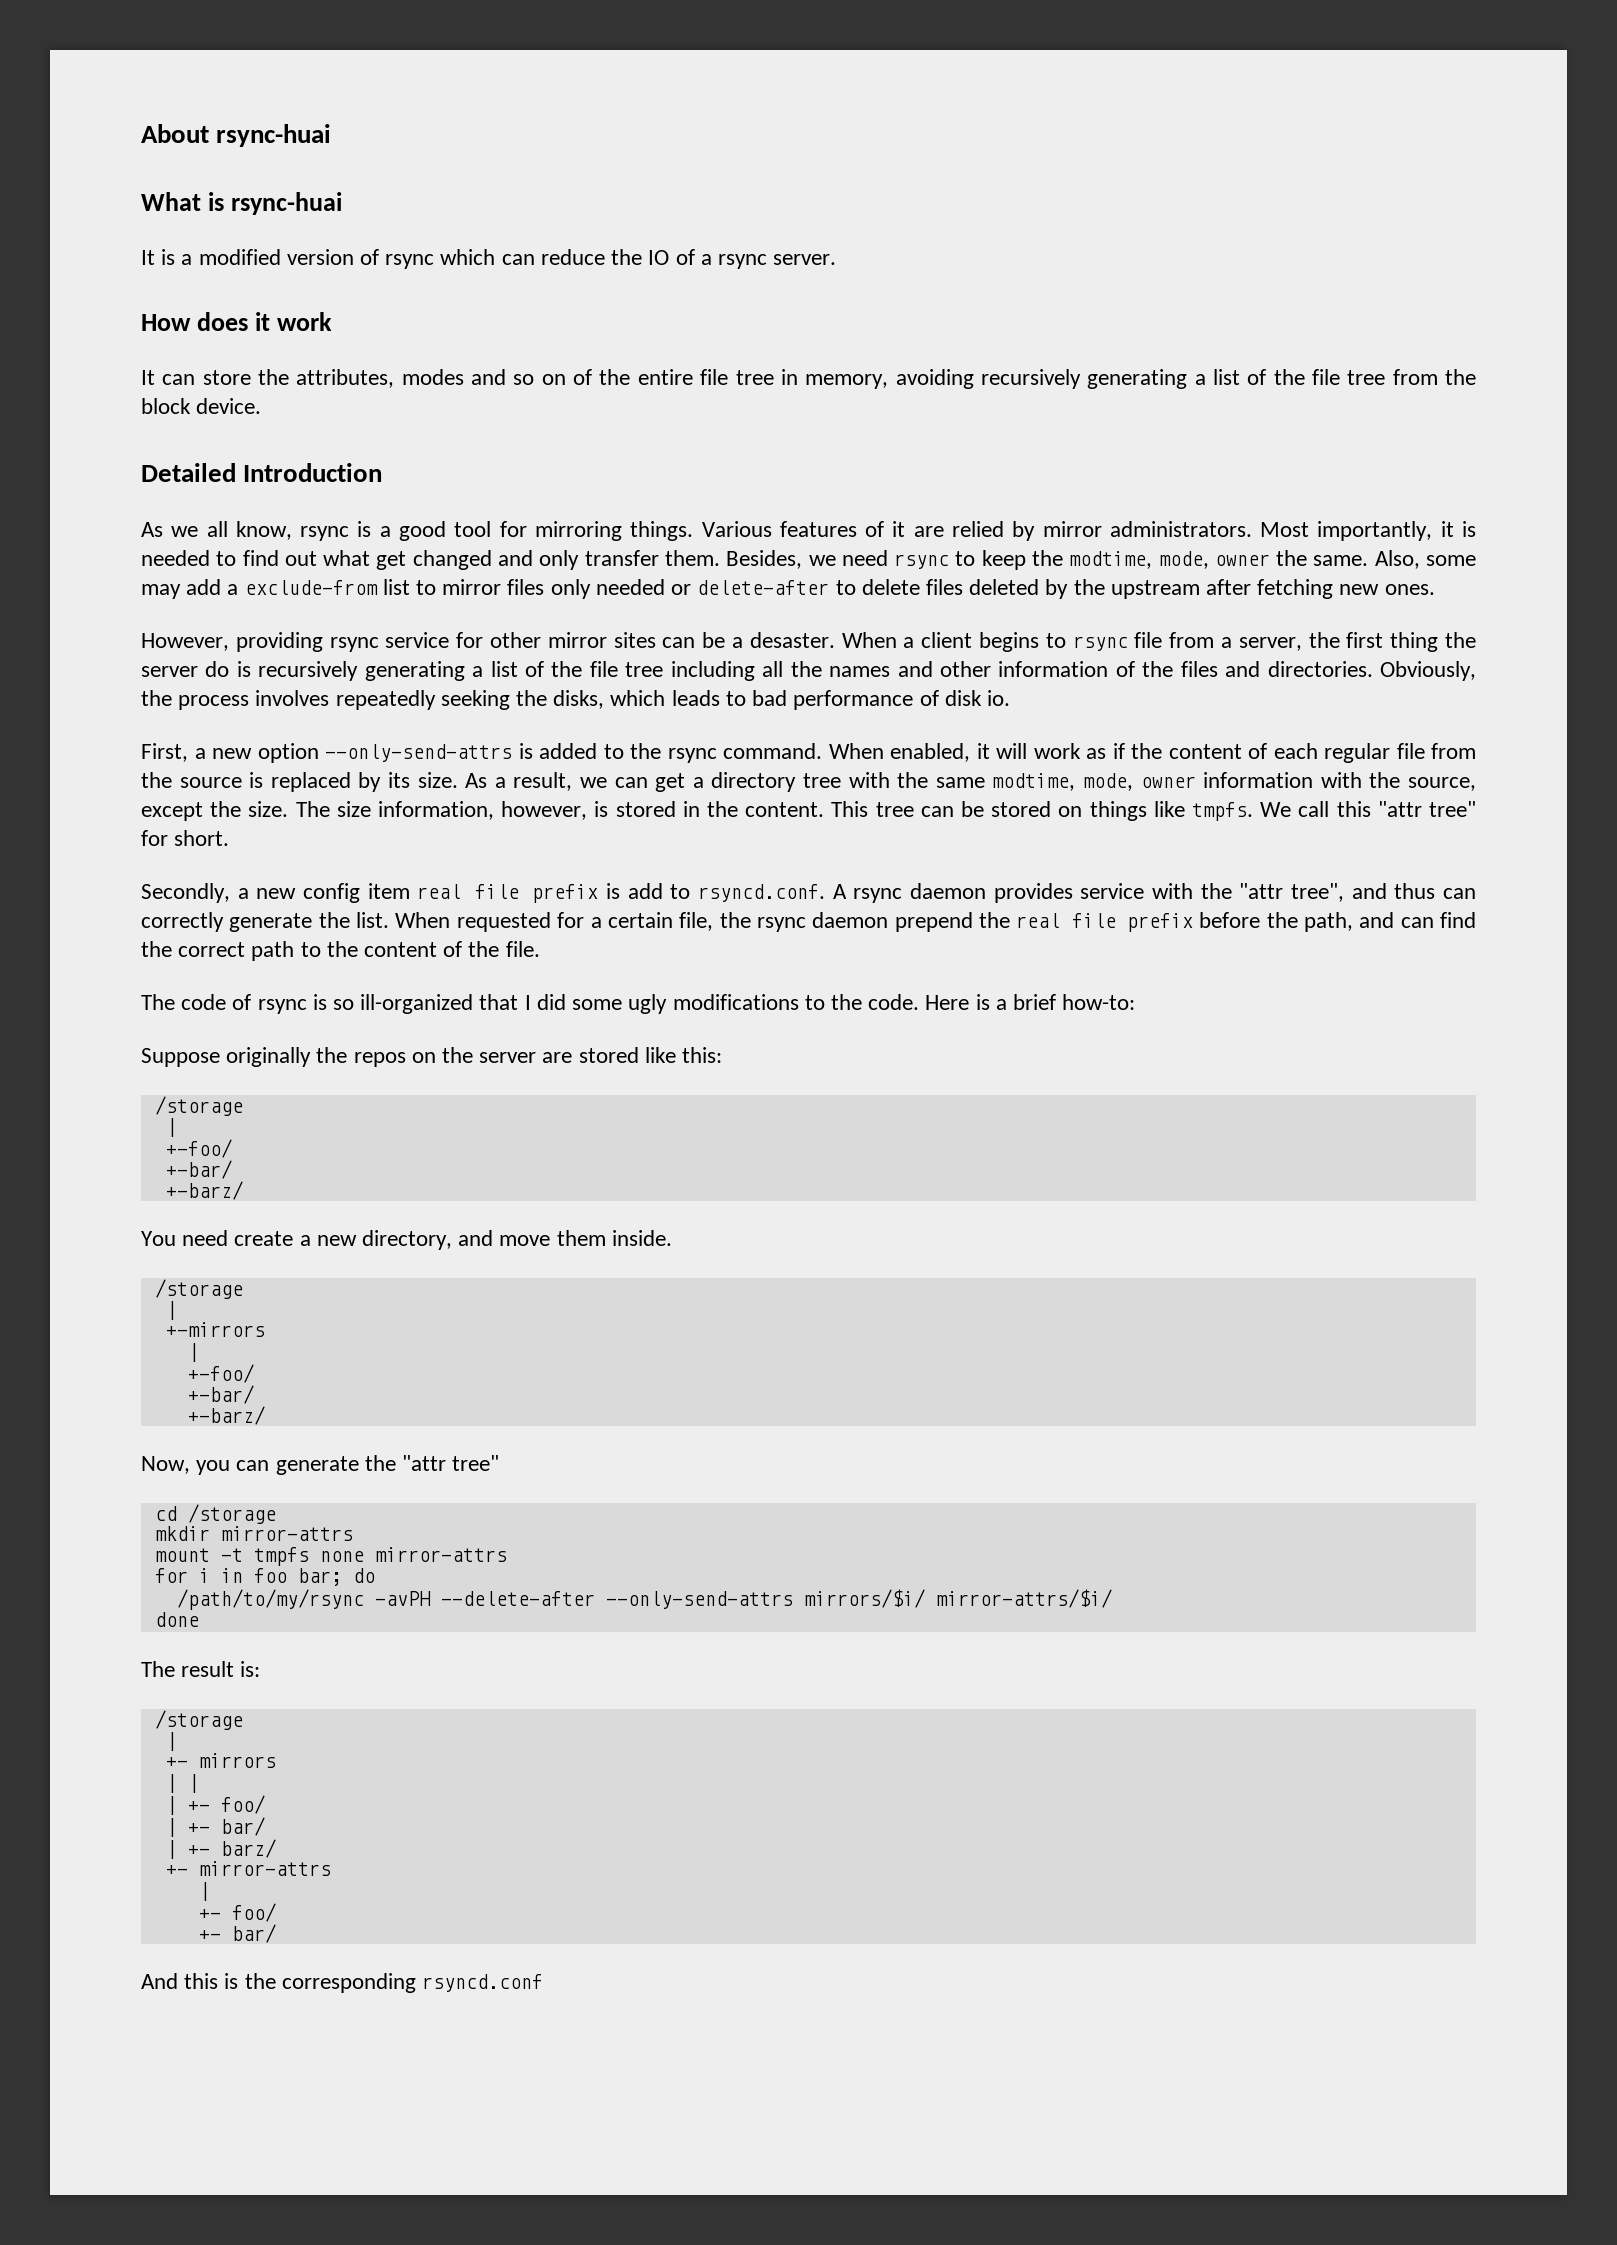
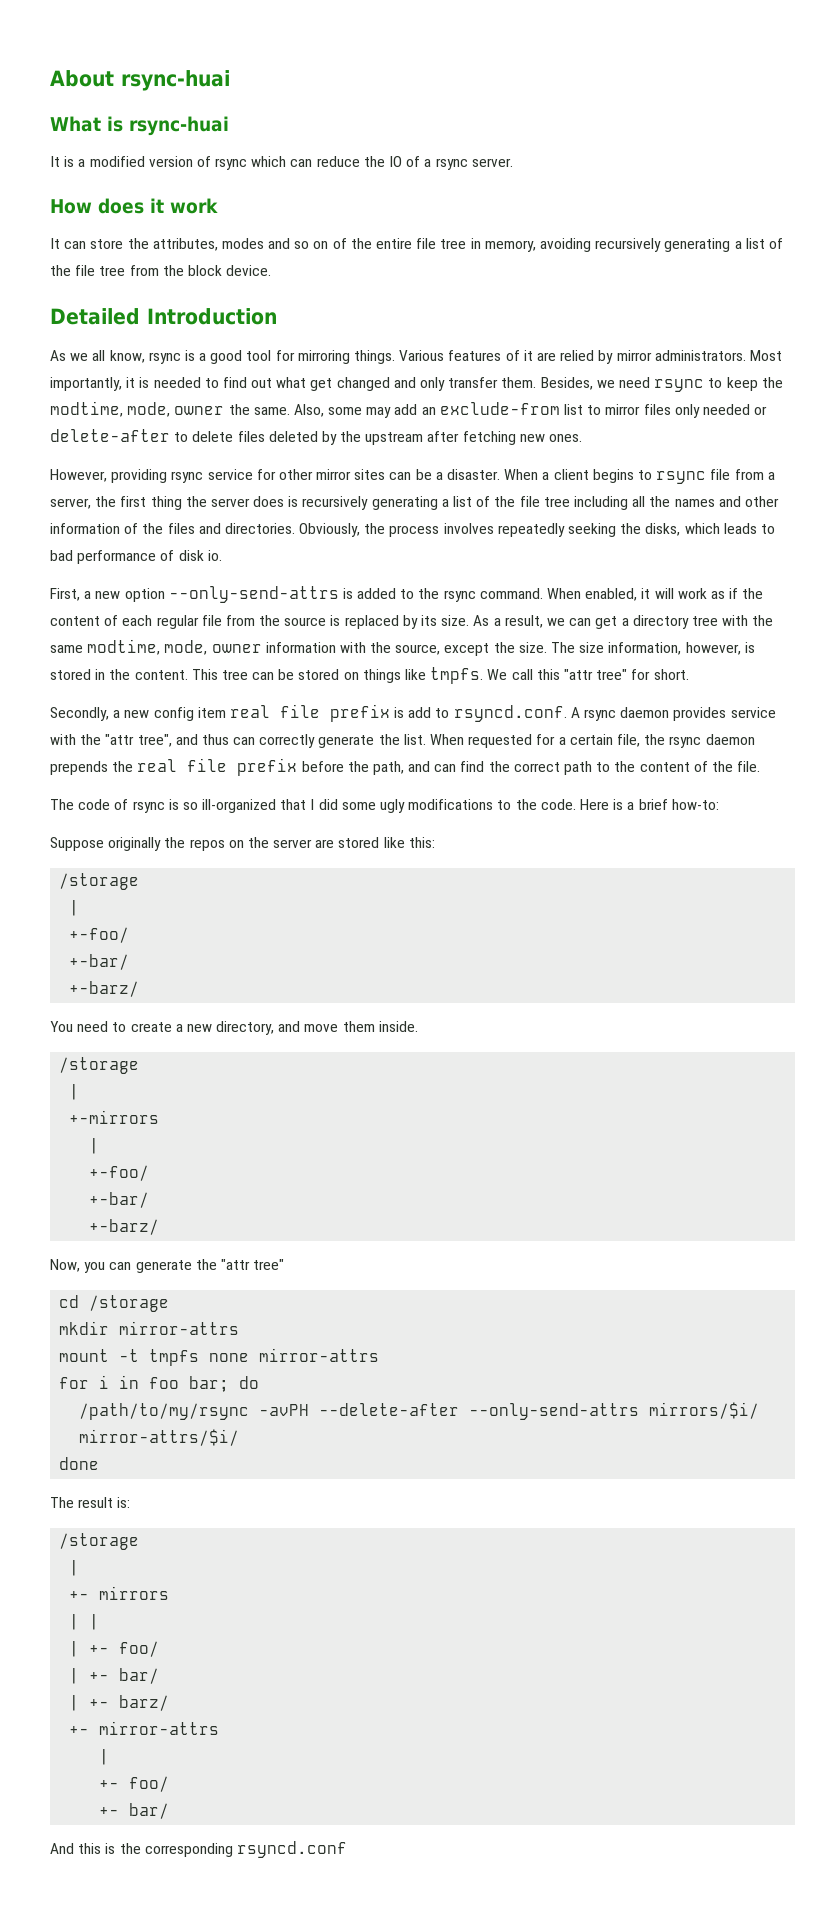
[227,584,239,595] a -> [421,407,436,415] an
[749,632,835,648] desaster. -> [447,469,501,480] disaster.
[205,661,230,677] do -> [253,496,285,507] does
[894,912,973,932] prepend -> [50,761,108,775] prepends
(229, 1238) none -> [112,1022,127,1032] to

